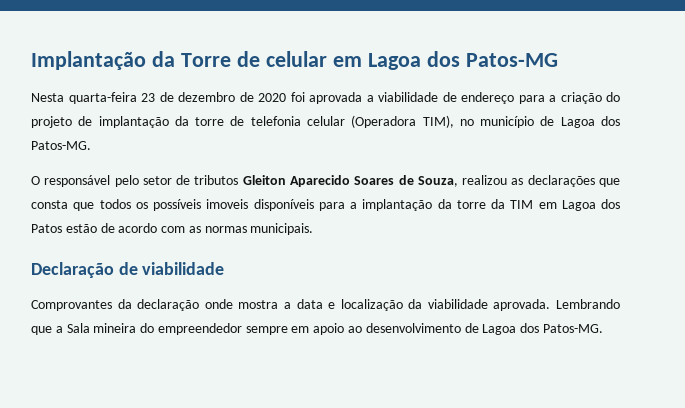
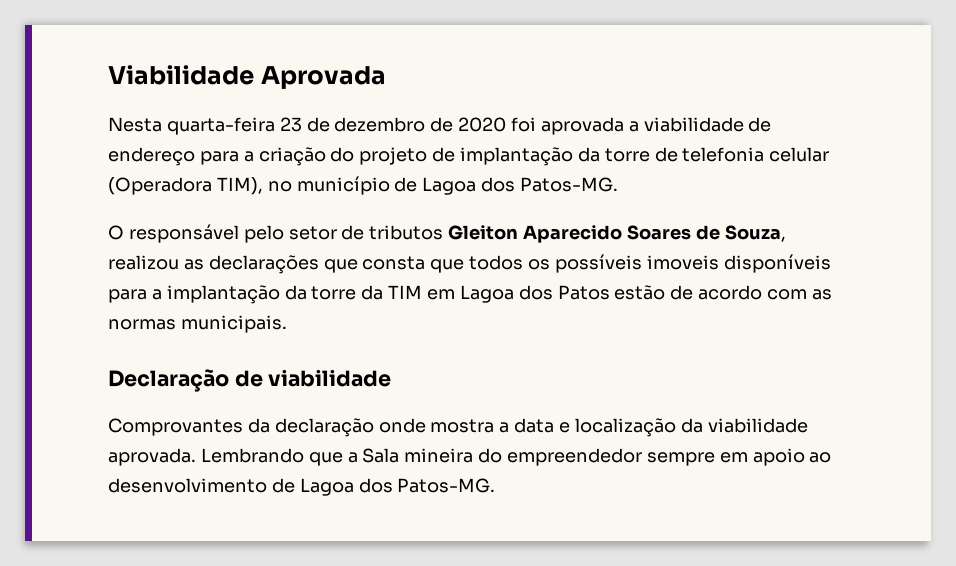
[31,51,558,70] Implantação da Torre de celular em Lagoa dos Patos-MG -> [108,65,386,89] Viabilidade Aprovada

